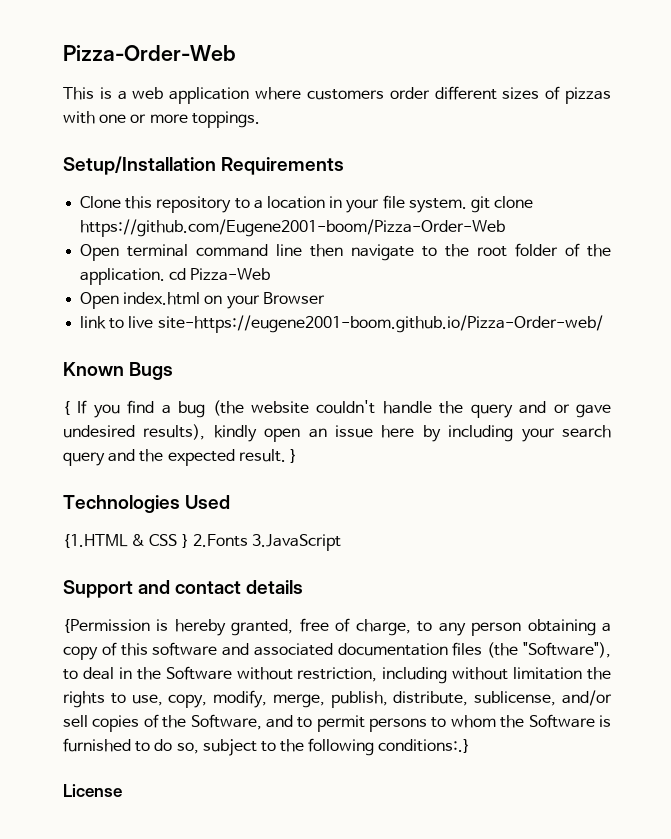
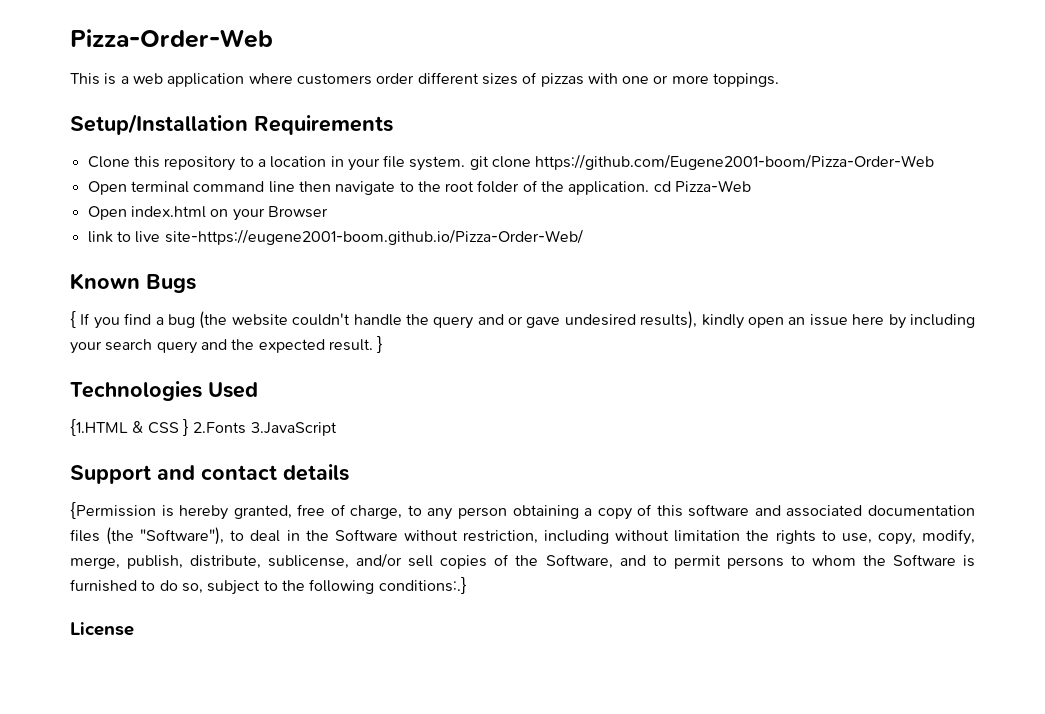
[157,315,603,333] site-https://eugene2001-boom.github.io/Pizza-Order-web/ -> [164,229,583,245] site-https://eugene2001-boom.github.io/Pizza-Order-Web/

